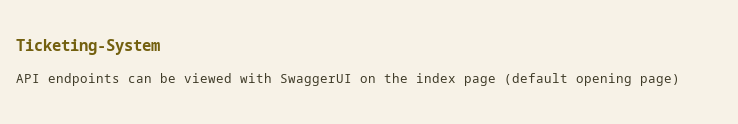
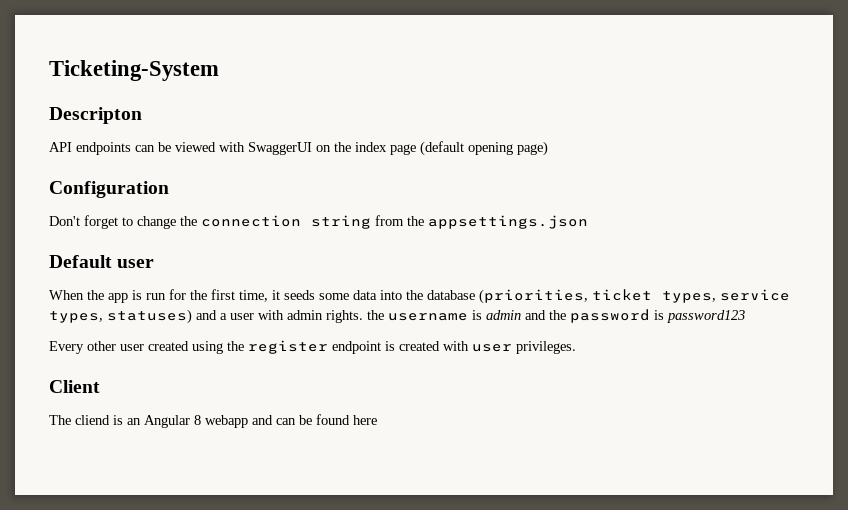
(160, 47) none -> [49,107,142,124] // Descripton
(680, 80) none -> [49,181,169,198] [49,215,588,229] [49,255,155,268] [49,289,790,304] [49,309,745,324] [49,340,576,354] [49,380,100,393] [49,414,377,428] // Configuration // Don't forget to change the connection string from the appsettings.json // Default user // When the app is run for the first time, it seeds some data into the database (priorities, ticket types, service types, statuses) and a user with admin rights. the username is admin and the password is password123 // Every other user created using the register endpoint is created with user privileges. // Client // The cliend is an Angular 8 webapp and can be found here

